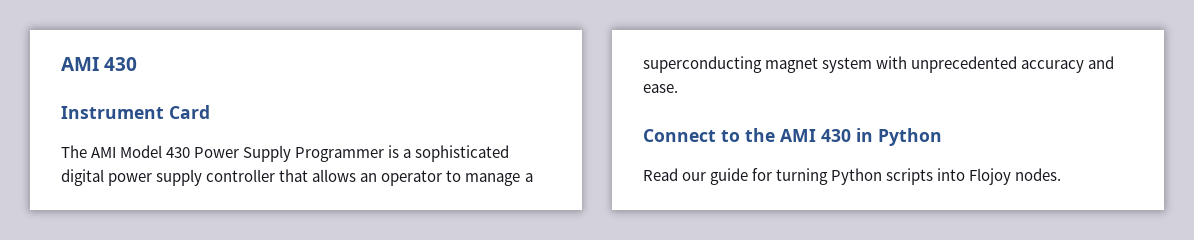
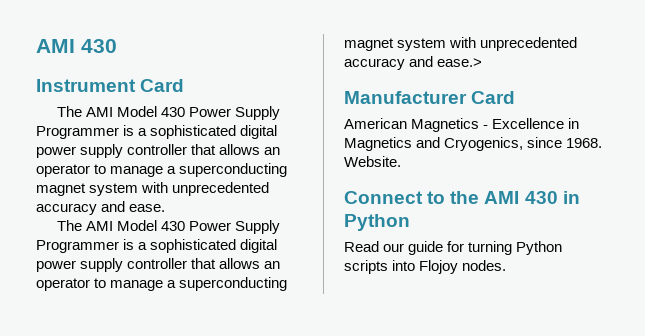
(678, 88) none -> [56,220,281,234] [36,239,278,253] [36,258,281,272] [36,277,288,291] [344,37,578,51] [344,56,483,70] [344,91,516,104] [344,118,580,132] [344,137,603,151] [344,156,401,167] // The AMI Model 430 Power Supply Programmer is a sophisticated digital power supply controller that allows an operator to manage a superconducting magnet system with unprecedented accuracy and ease.> // Manufacturer Card // American Magnetics - Excellence in Magnetics and Cryogenics, since 1968. Website.

